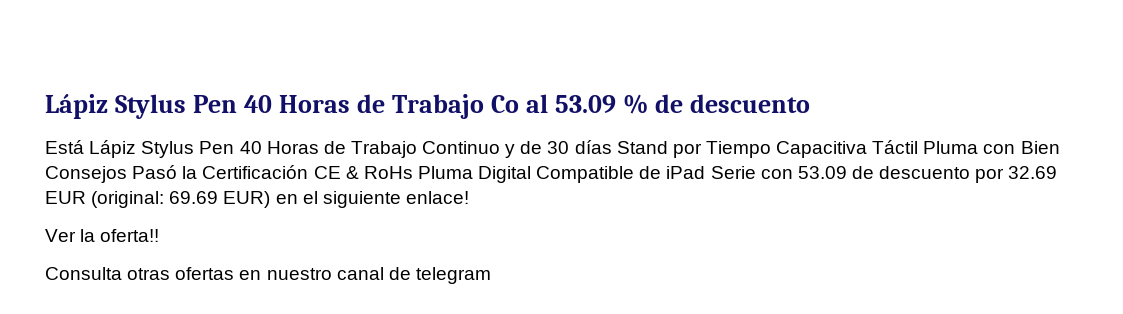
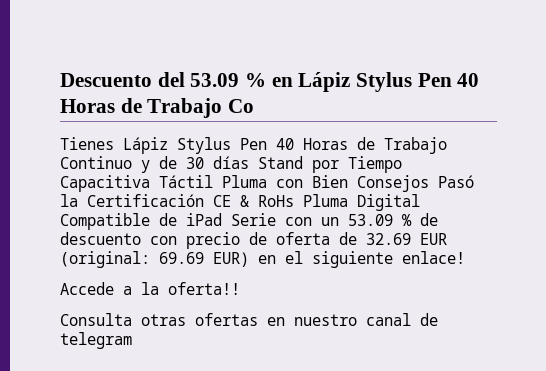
(45, 106) none -> [60,72,293,87] Descuento del 53.09 % en
[526,94,811,114] [45,140,84,154] al 53.09 % de descuento // Está -> [60,137,114,150] // Tienes
[797,166,1005,183] 53.09 de descuento por -> [321,213,438,226] [60,232,357,249] un 53.09 % de descuento con precio de oferta de
[45,229,76,242] Ver -> [60,282,132,295] Accede a

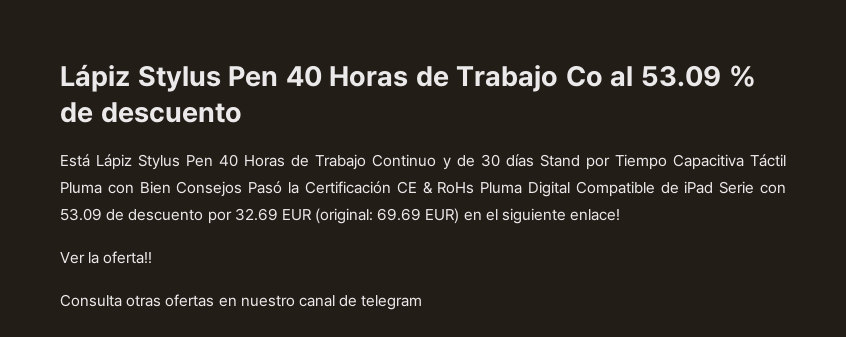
[60,72,293,87] Descuento del 53.09 % en -> (60, 78) none
[60,137,114,150] // Tienes -> [610,65,756,87] [60,102,242,123] [60,154,90,167] al 53.09 % de descuento // Está
[321,213,438,226] [60,232,357,249] un 53.09 % de descuento con precio de oferta de -> [60,208,232,224] 53.09 de descuento por
[60,282,132,295] Accede a -> [60,252,85,264] Ver

